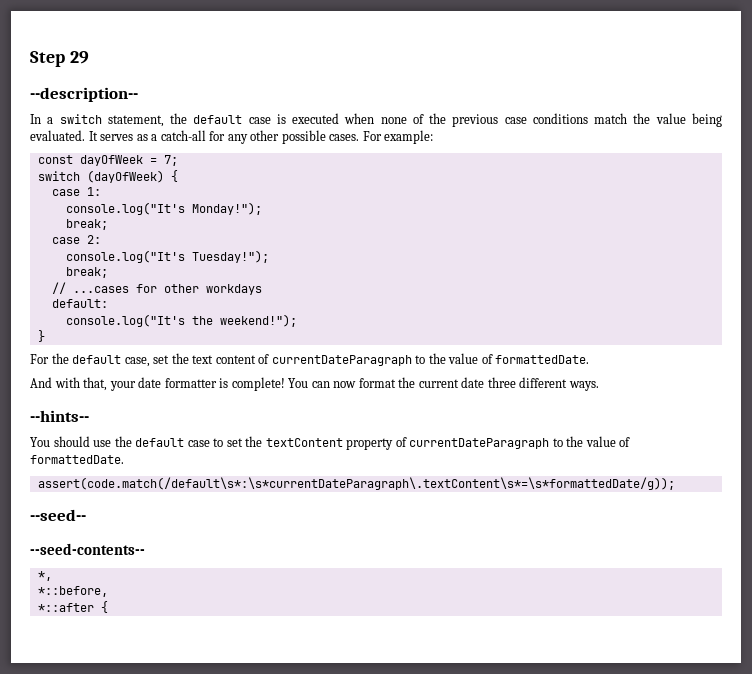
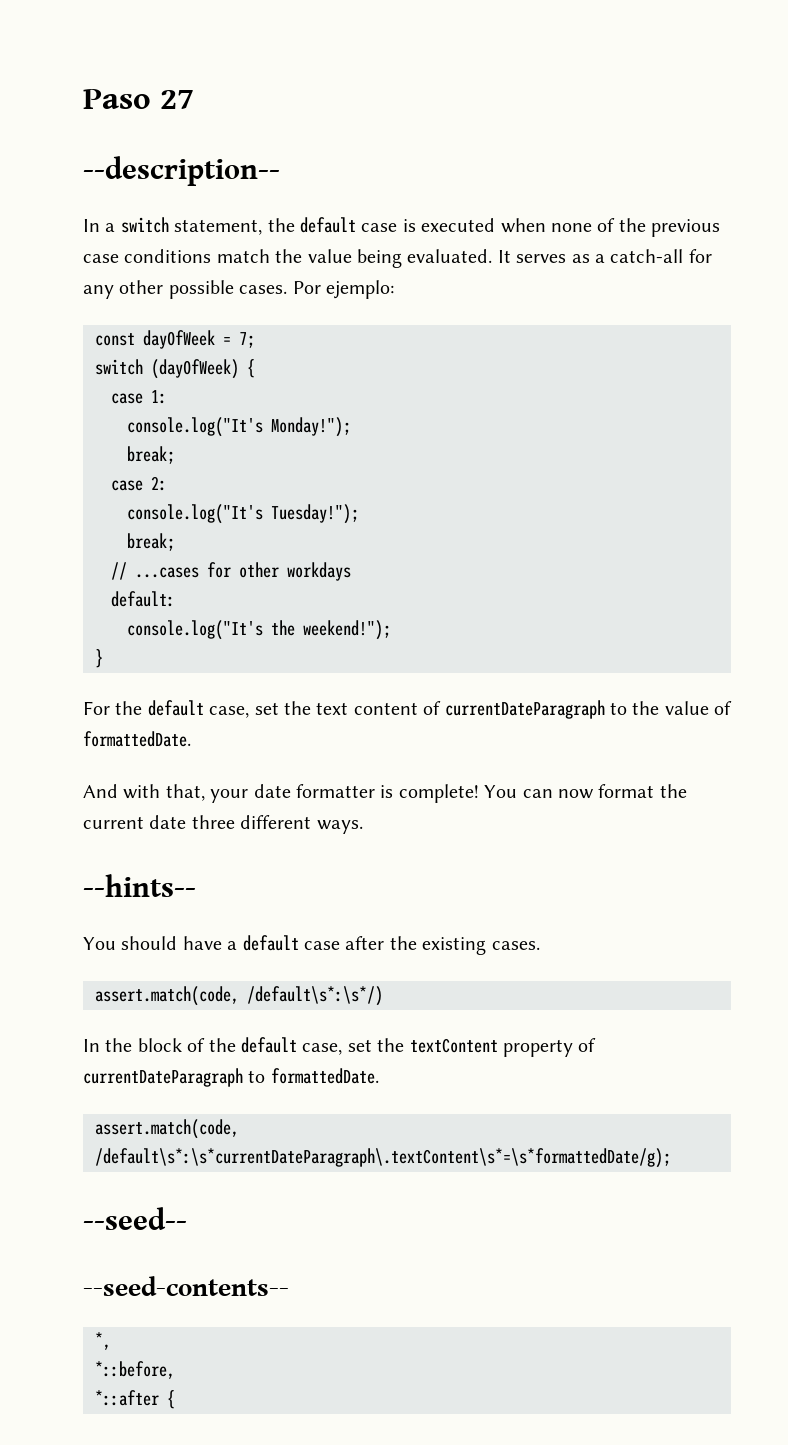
[30,51,89,67] Step 29 -> [83,89,194,109] Paso 27
[362,130,434,144] For example: -> [292,280,394,299] Por ejemplo:
[93,436,224,447] use the default case to -> [182,935,540,955] [95,986,383,1006] [83,1037,343,1055] have a default case after the existing cases. // assert.match(code, /default\s*:\s*/) // In the block of the default case,
[566,436,631,447] [30,455,124,464] [37,477,675,490] the value of formattedDate. // assert(code.match(/default\s*:\s*currentDateParagraph\.textContent\s*=\s*formattedDate/g)); -> [270,1068,379,1084] [95,1119,239,1139] [95,1148,671,1168] formattedDate. // assert.match(code, /default\s*:\s*currentDateParagraph\.textContent\s*=\s*formattedDate/g);

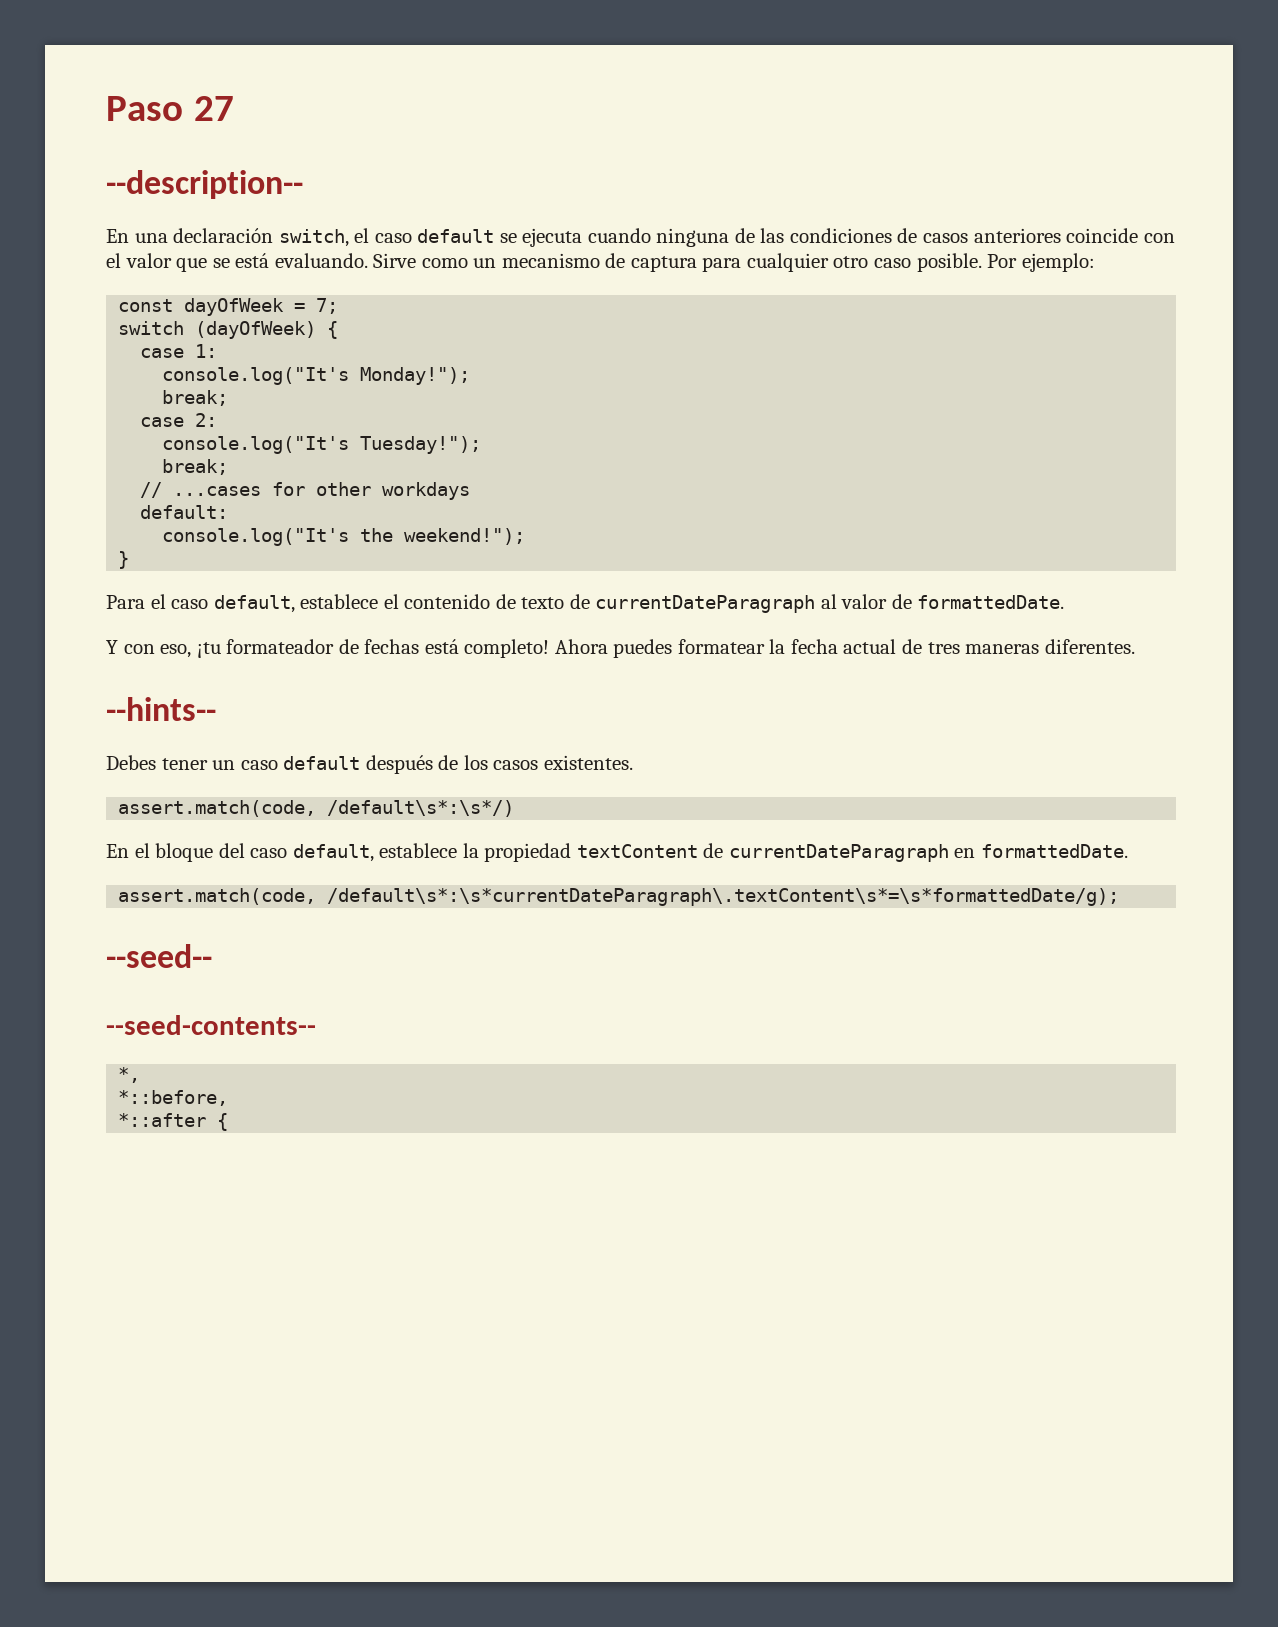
[83,217,721,237] [83,249,712,268] [83,280,288,299] In a switch statement, the default case is executed when none of the previous case conditions match the value being evaluated. It serves as a catch-all for any other possible cases. -> [106,228,1175,247] [106,253,982,272] En una declaración switch, el caso default se ejecuta cuando ninguna de las condiciones de casos anteriores coincide con el valor que se está evaluando. Sirve como un mecanismo de captura para cualquier otro caso posible.
[83,700,733,719] [83,731,191,747] [83,784,687,803] [83,815,363,834] [83,874,196,897] [83,935,540,955] [95,986,383,1006] [83,1037,597,1057] [83,1068,266,1087] For the default case, set the text content of currentDateParagraph to the value of formattedDate. // And with that, your date formatter is complete! You can now format the current date three different ways. // --hints-- // You should have a default case after the existing cases. // assert.match(code, /default\s*:\s*/) // In the block of the default case, set the textContent property of currentDateParagraph to -> [106,594,1065,613] [106,639,1135,658] [106,697,216,721] [106,755,633,774] [118,800,515,817] [106,843,976,862] Para el caso default, establece el contenido de texto de currentDateParagraph al valor de formattedDate. // Y con eso, ¡tu formateador de fechas está completo! Ahora puedes formatear la fecha actual de tres maneras diferentes. // --hints-- // Debes tener un caso default después de los casos existentes. // assert.match(code, /default\s*:\s*/) // En el bloque del caso default, establece la propiedad textContent de currentDateParagraph en

